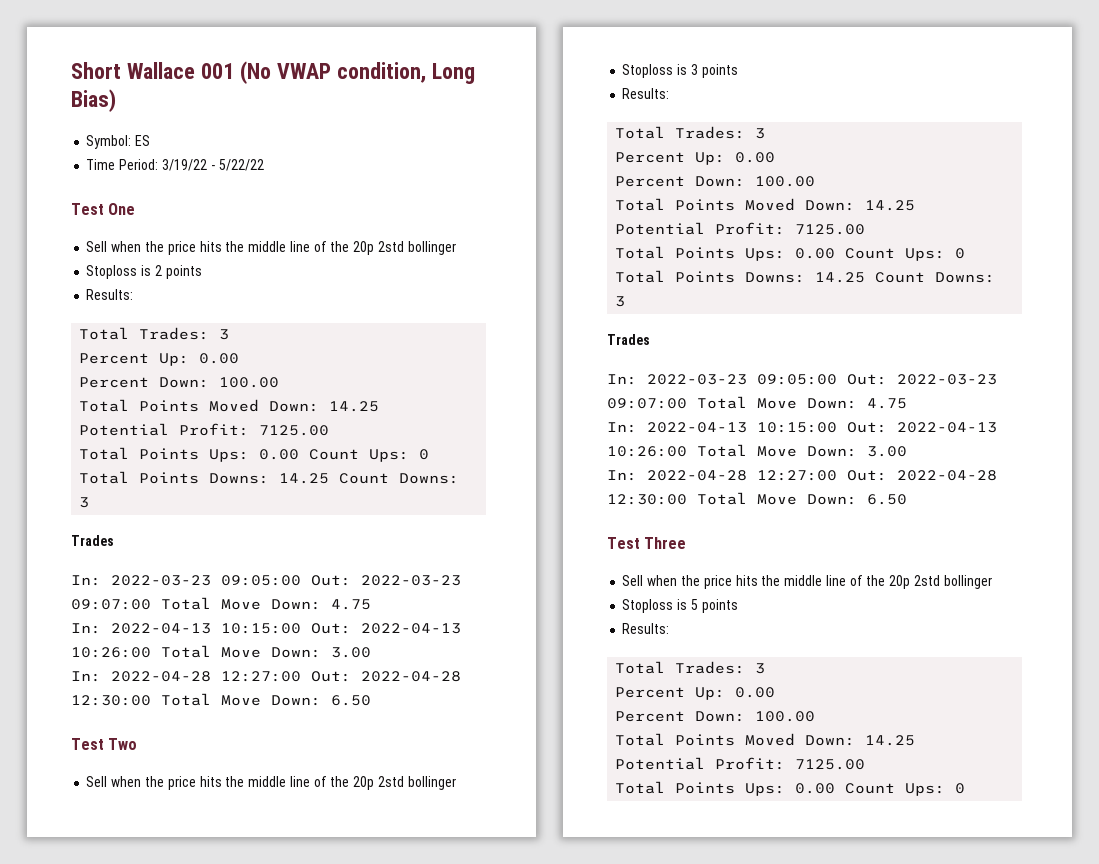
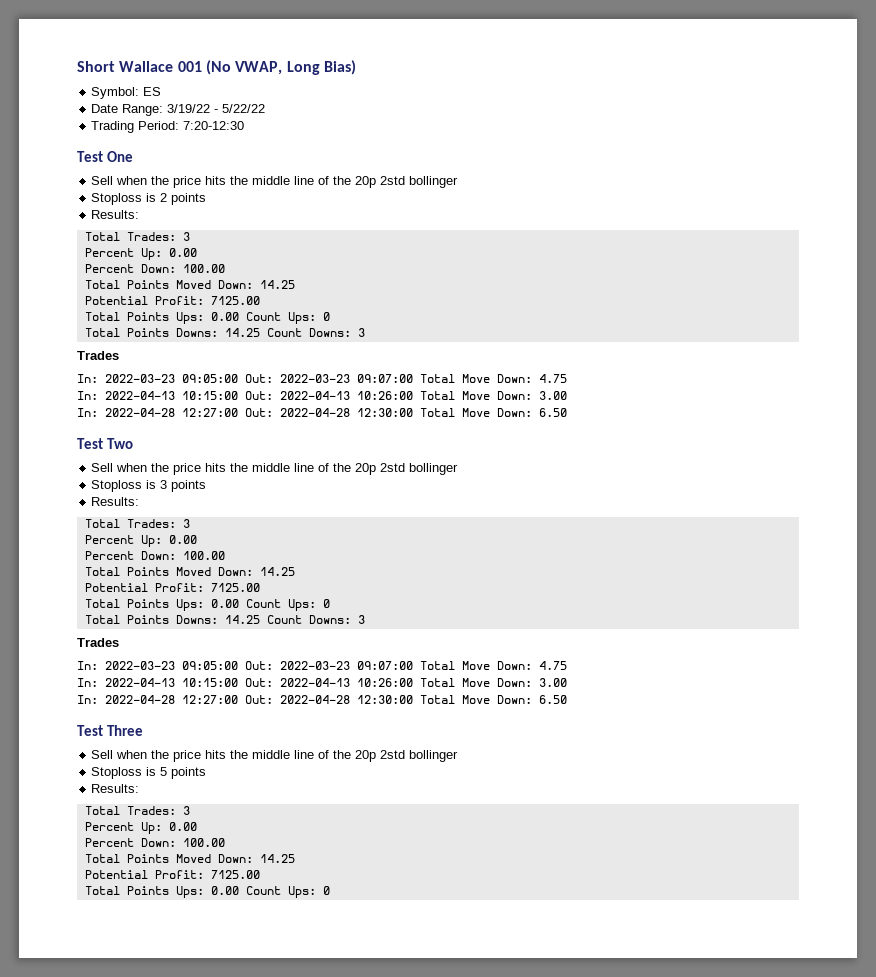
[276,62,426,83] VWAP condition, -> [235,61,283,75] VWAP,
[86,159,159,170] Time Period: -> [91,104,164,116] Date Range:
(264, 165) none -> [91,121,245,133] // Trading Period: 7:20-12:30

